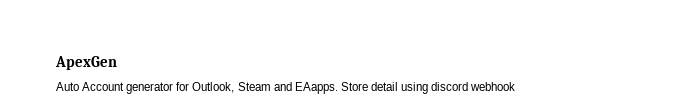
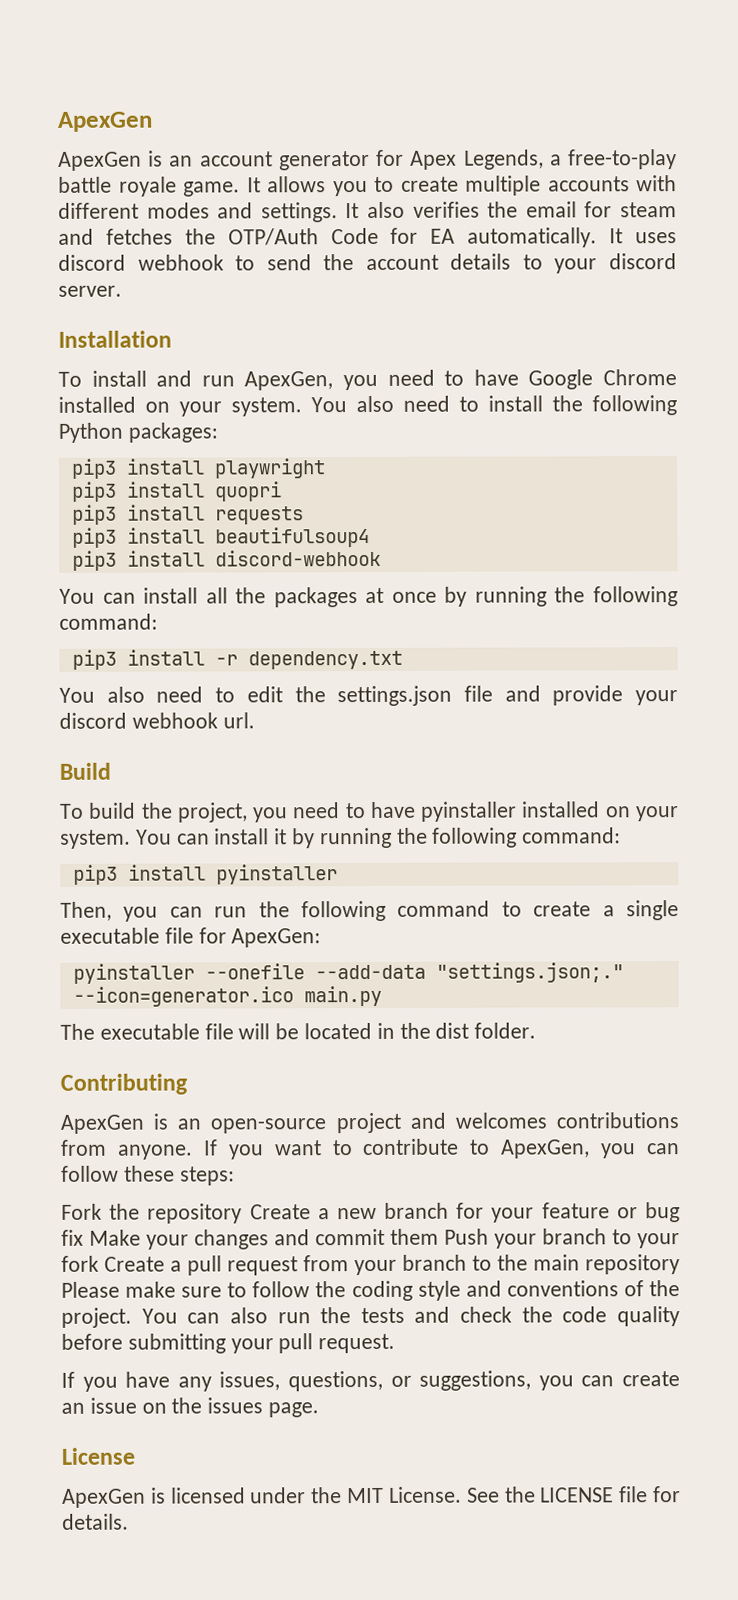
[56,82,516,94] Auto Account generator for Outlook, Steam and EAapps. Store detail using discord webhook -> [58,149,677,171] [58,175,677,197] [58,201,678,223] [58,227,678,248] [58,253,677,274] [58,285,122,297] [58,330,172,348] [58,369,678,391] [58,395,677,417] [58,422,218,443] [70,458,326,479] [71,481,282,502] [71,504,304,525] [71,526,370,548] [71,549,381,571] [59,586,678,608] [59,613,158,630] [71,649,403,670] [59,685,678,707] [59,712,255,729] [59,762,111,780] [60,801,679,823] [60,827,622,849] [72,864,338,885] [60,900,679,922] [60,927,322,948] [72,962,624,984] [72,985,382,1007] [60,1022,537,1040] [60,1073,188,1095] [60,1112,680,1134] [61,1138,680,1160] [61,1165,235,1186] [61,1202,680,1224] [61,1228,680,1250] [61,1254,680,1276] [61,1280,680,1302] [61,1306,680,1328] [61,1333,396,1354] [61,1370,681,1392] [61,1397,320,1418] [61,1447,135,1465] [62,1486,681,1508] [62,1513,129,1530] ApexGen is an account generator for Apex Legends, a free-to-play battle royale game. It allows you to create multiple accounts with different modes and settings. It also verifies the email for steam and fetches the OTP/Auth Code for EA automatically. It uses discord webhook to send the account details to your discord server. // Installation // To install and run ApexGen, you need to have Google Chrome installed on your system. You also need to install the following Python packages: // pip3 install playwright // pip3 install quopri // pip3 install requests // pip3 install beautifulsoup4 // pip3 install discord-webhook // You can install all the packages at once by running the following command: // pip3 install -r dependency.txt // You also need to edit the settings.json file and provide your discord webhook url. // Build // To build the project, you need to have pyinstaller installed on your system. You can install it by running the following command: // pip3 install pyinstaller // Then, you can run the following command to create a single executable file for ApexGen: // pyinstaller --onefile --add-data "settings.json;." --icon=generator.ico main.py // The executable file will be located in the dist folder. // Contributing // ApexGen is an open-source project and welcomes contributions from anyone. If you want to contribute to ApexGen, you can follow these steps: // Fork the repository Create a new branch for your feature or bug fix Make your changes and commit them Push your branch to your fork Create a pull request from your branch to the main repository Please make sure to follow the coding style and conventions of the project. You can also run the tests and check the code quality before submitting your pull request. // If you have any issues, questions, or suggestions, you can create an issue on the issues page. // License // ApexGen is licensed under the MIT License. See the LICENSE file for details.

